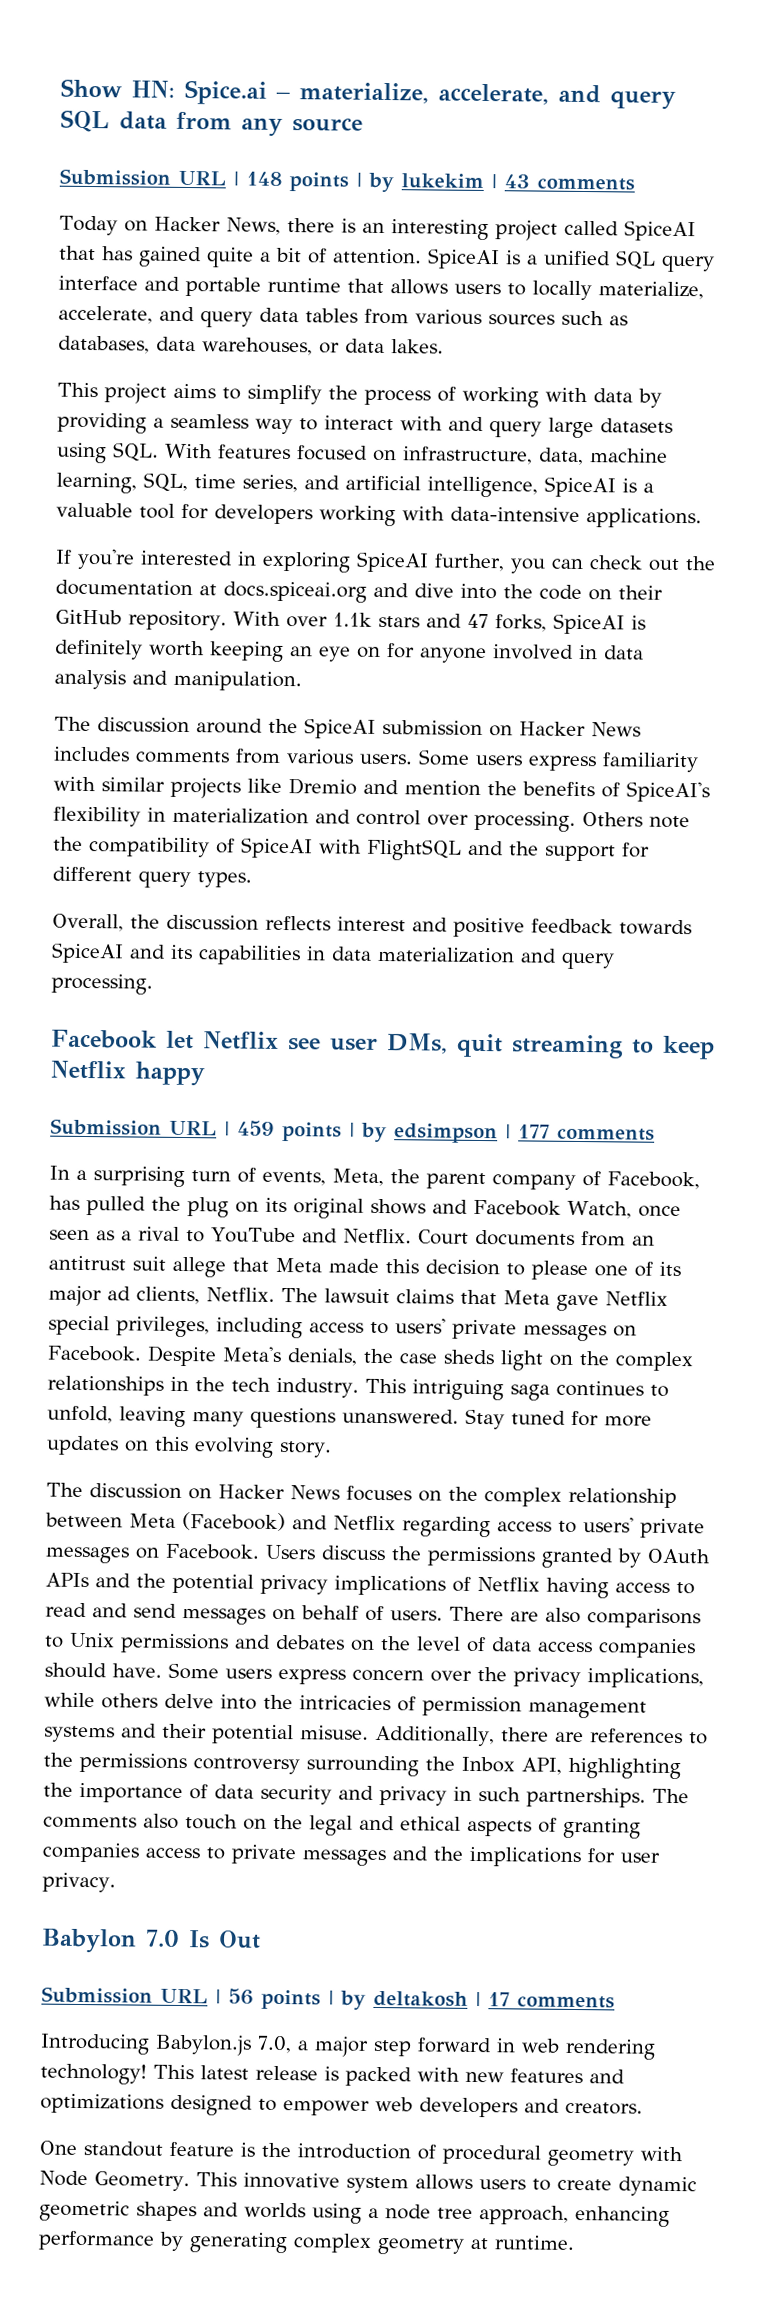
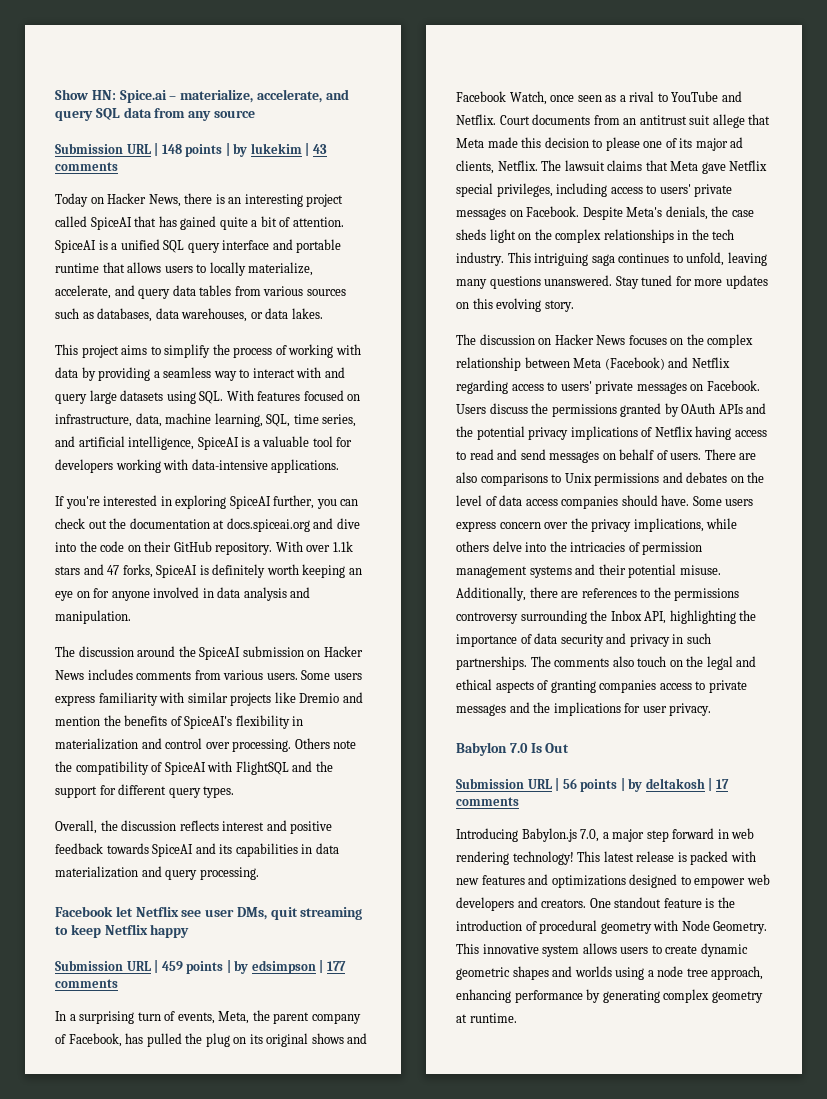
(643, 2108) // -> (587, 903) none

